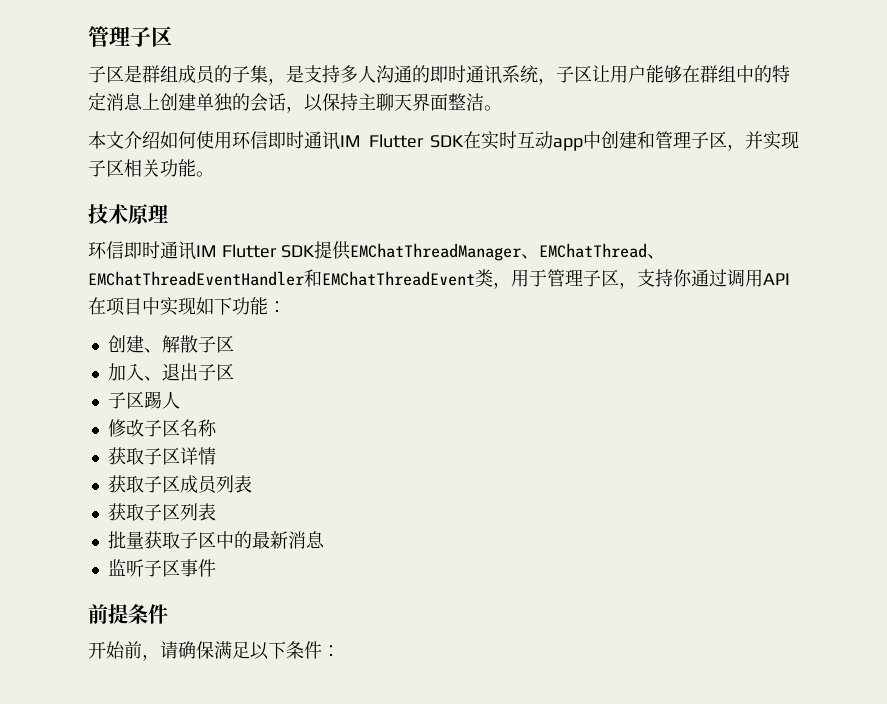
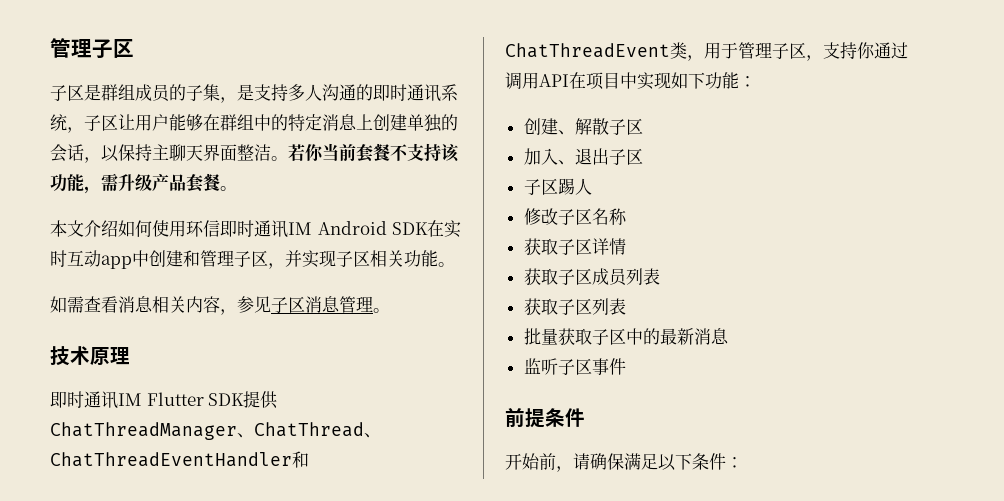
(502, 108) none -> [288,143,459,162] [50,173,237,194] 若你当前套餐不支持该功能，需升级产品套餐。
[368,134,424,148] Flutter -> [317,221,387,235] Android
(214, 174) none -> [50,296,390,315] // 如需查看消息相关内容，参见子区消息管理。
[88,241,124,259] 环信 -> (130, 356) none
[349,243,665,261] [88,269,475,287] EMChatThreadManager、EMChatThread、EMChatThreadEventHandler和EMChatThreadEvent -> [50,422,381,440] [50,451,309,468] [505,43,670,58] ChatThreadManager、ChatThread、ChatThreadEventHandler和ChatThreadEvent

